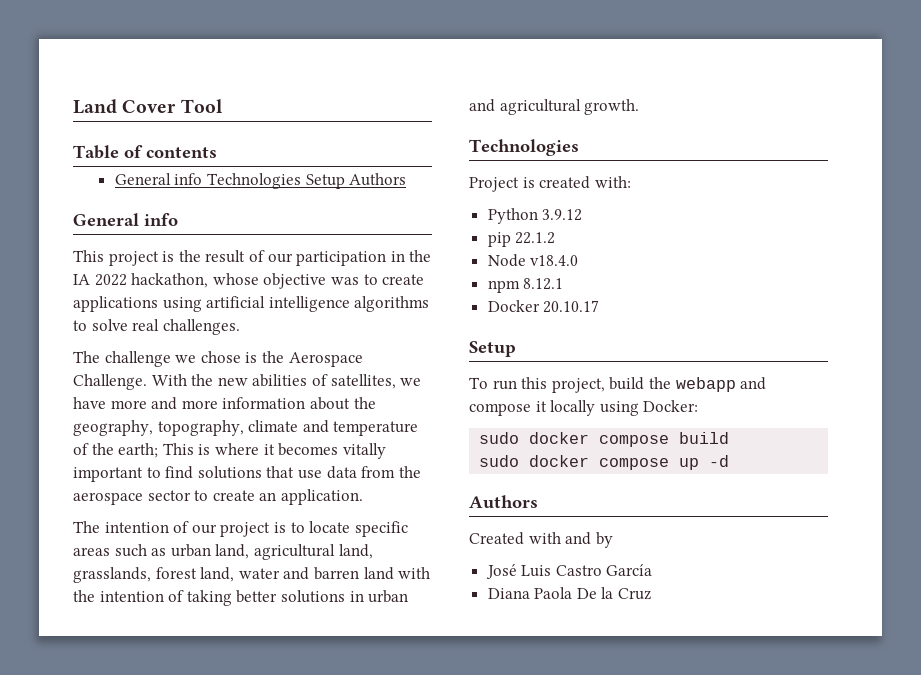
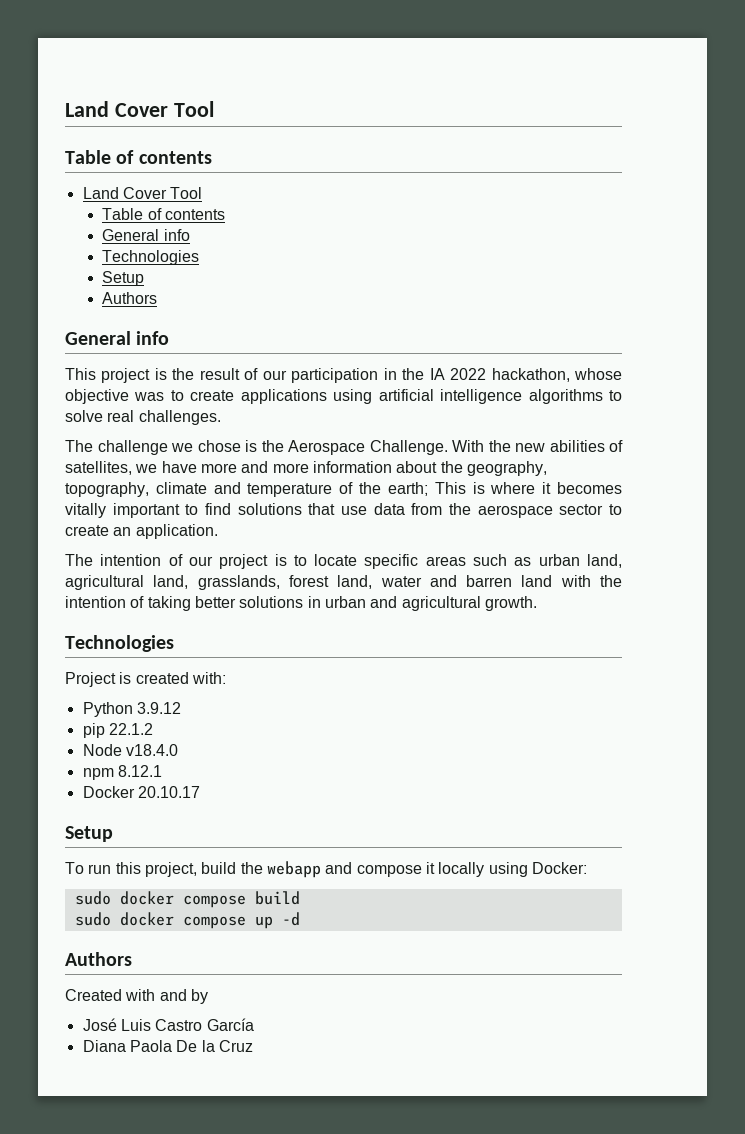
[73,99,223,114] [73,145,217,159] [114,173,345,189] Land Cover Tool // Table of contents // General info Technologies Setup -> [65,101,214,117] [65,150,212,164] [82,187,203,199] [102,208,226,220] [102,229,190,241] [102,250,200,265] [102,271,145,286] Land Cover Tool // Table of contents // Land Cover Tool // Table of contents // General info // Technologies // Setup //

